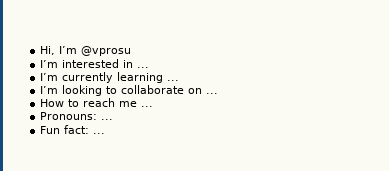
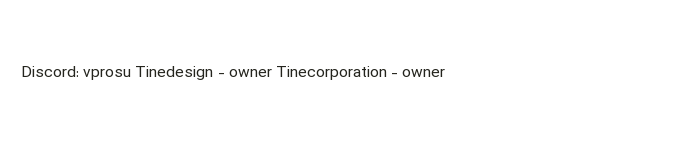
[40,46,132,56] [40,59,150,68] [40,72,180,83] [40,85,219,96] [40,98,154,107] [40,112,114,120] [40,125,106,134] Hi, I’m @vprosu // I’m interested in ... // I’m currently learning ... // I’m looking to collaborate on ... // How to reach me ... // Pronouns: ... // Fun fact: ... -> [21,66,446,80] Discord: vprosu Tinedesign - owner Tinecorporation - owner

